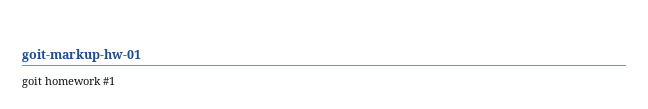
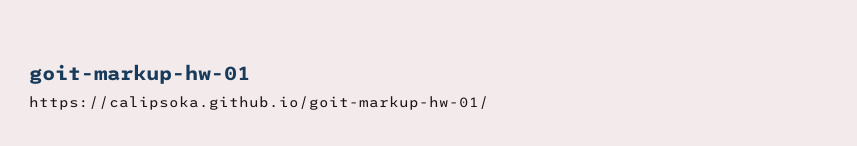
[22,77,115,88] goit homework #1 -> [29,96,489,110] https://calipsoka.github.io/goit-markup-hw-01/

